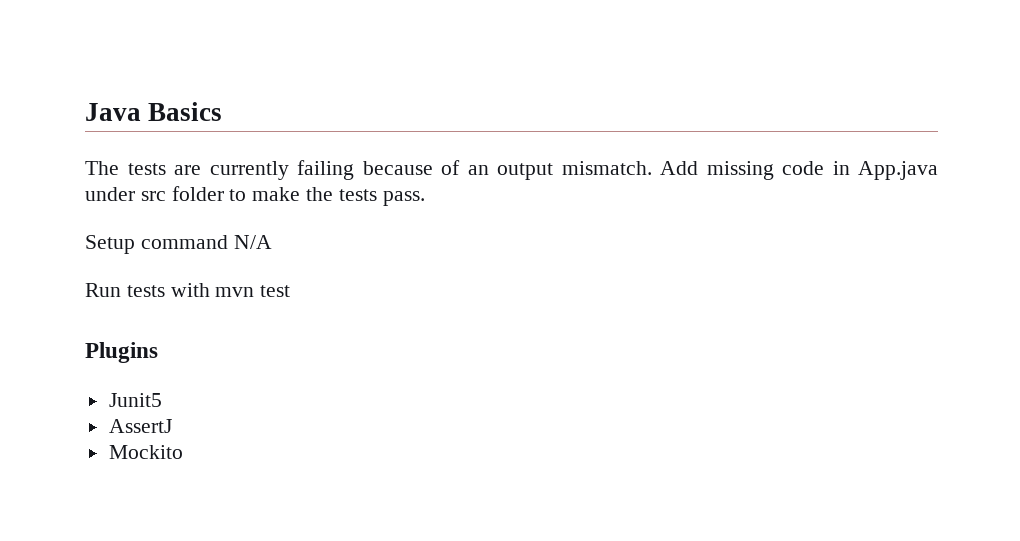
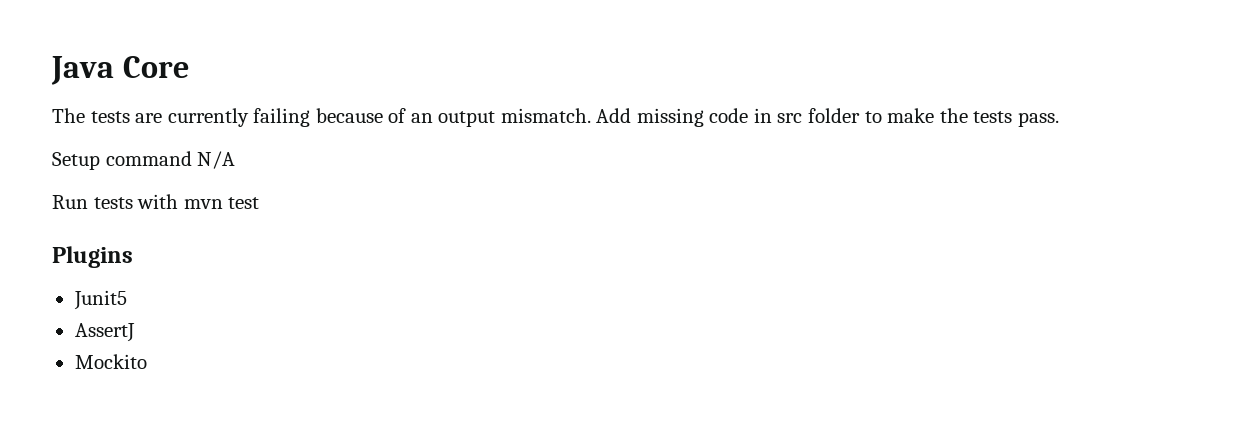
[148,102,223,121] Basics -> [122,56,189,78] Core
[858,161,938,180] [85,187,135,201] App.java under -> (772, 115) none

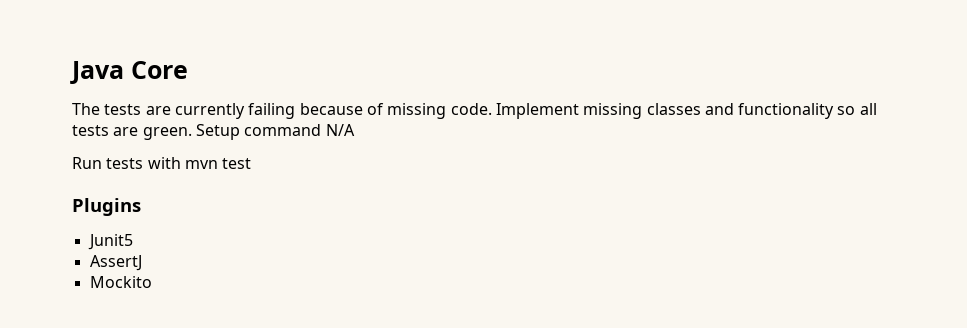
[410,108,1059,127] an output mismatch. Add missing code in src folder to make the tests pass. // -> [387,103,877,119] [72,125,192,140] missing code. Implement missing classes and functionality so all tests are green.

